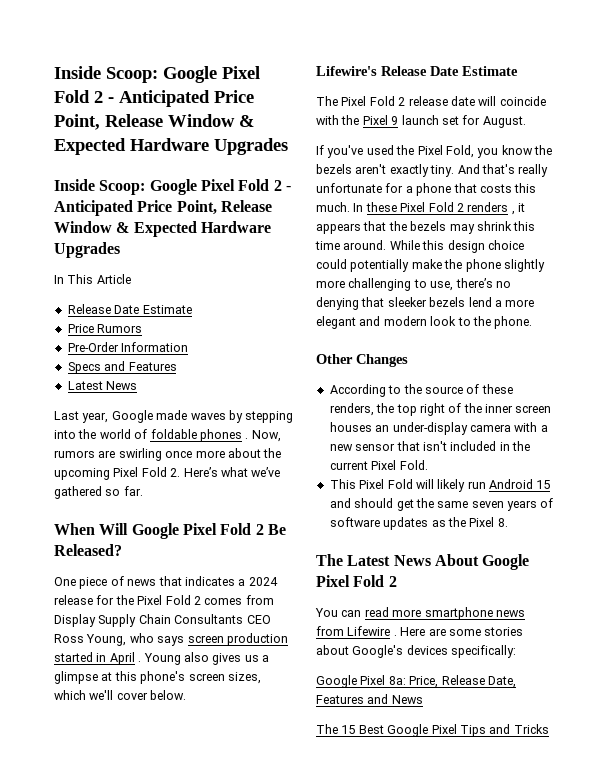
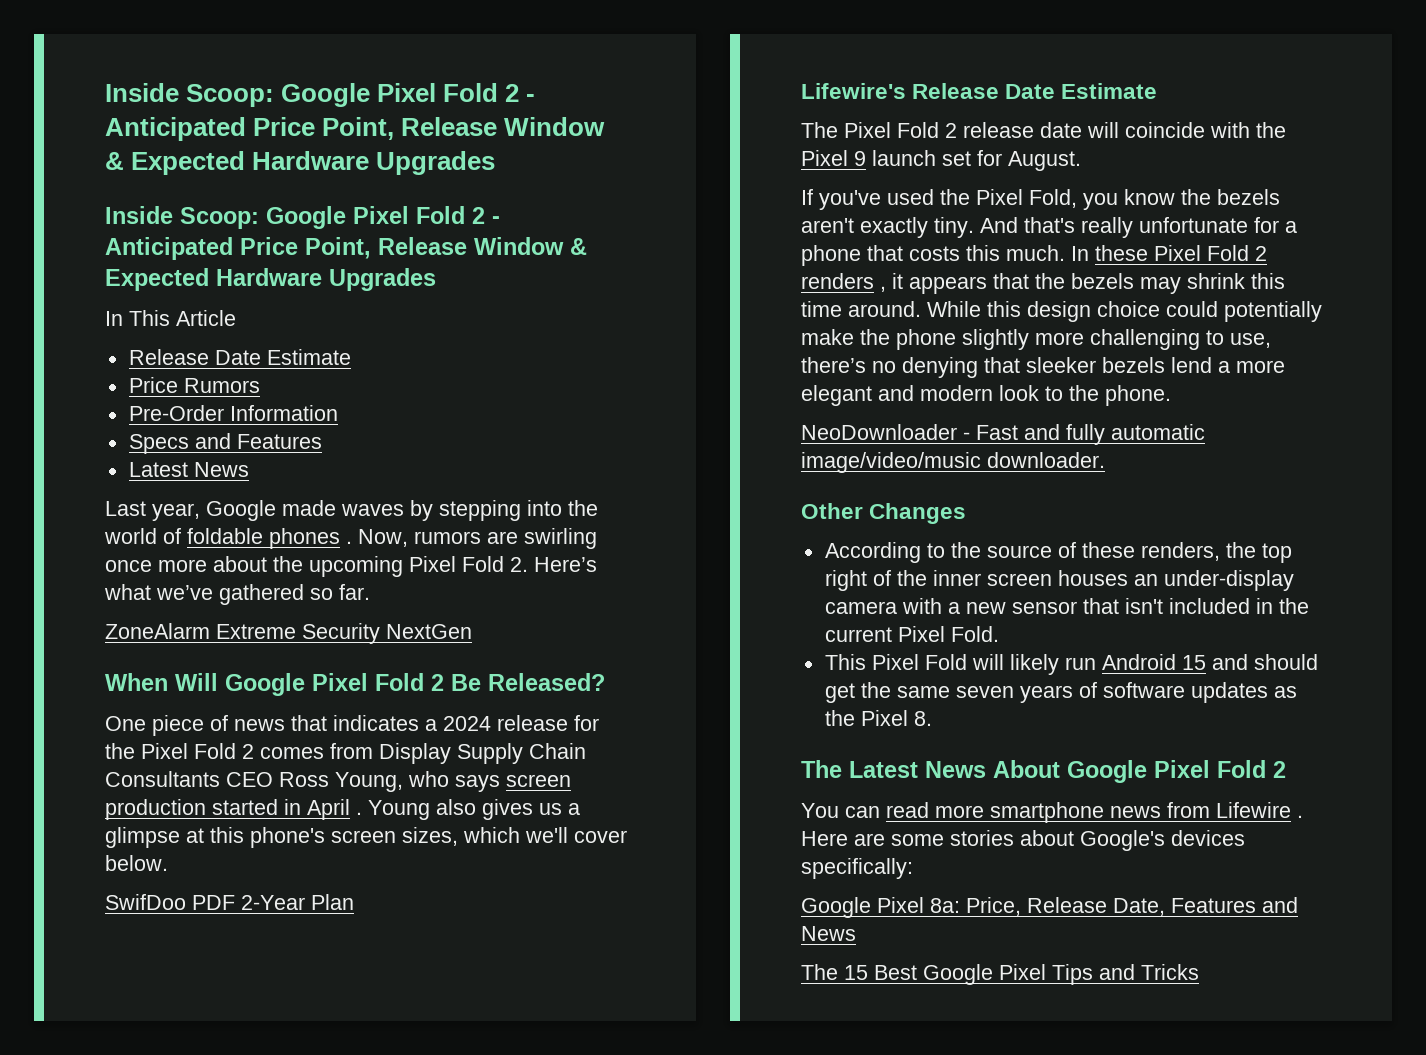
(143, 491) none -> [105,623,472,644] // ZoneAlarm Extreme Security NextGen
(187, 695) none -> [105,894,354,910] // SwifDoo PDF 2-Year Plan
(533, 322) none -> [801,424,1205,445] [801,452,1105,473] // NeoDownloader - Fast and fully automatic image/video/music downloader.

